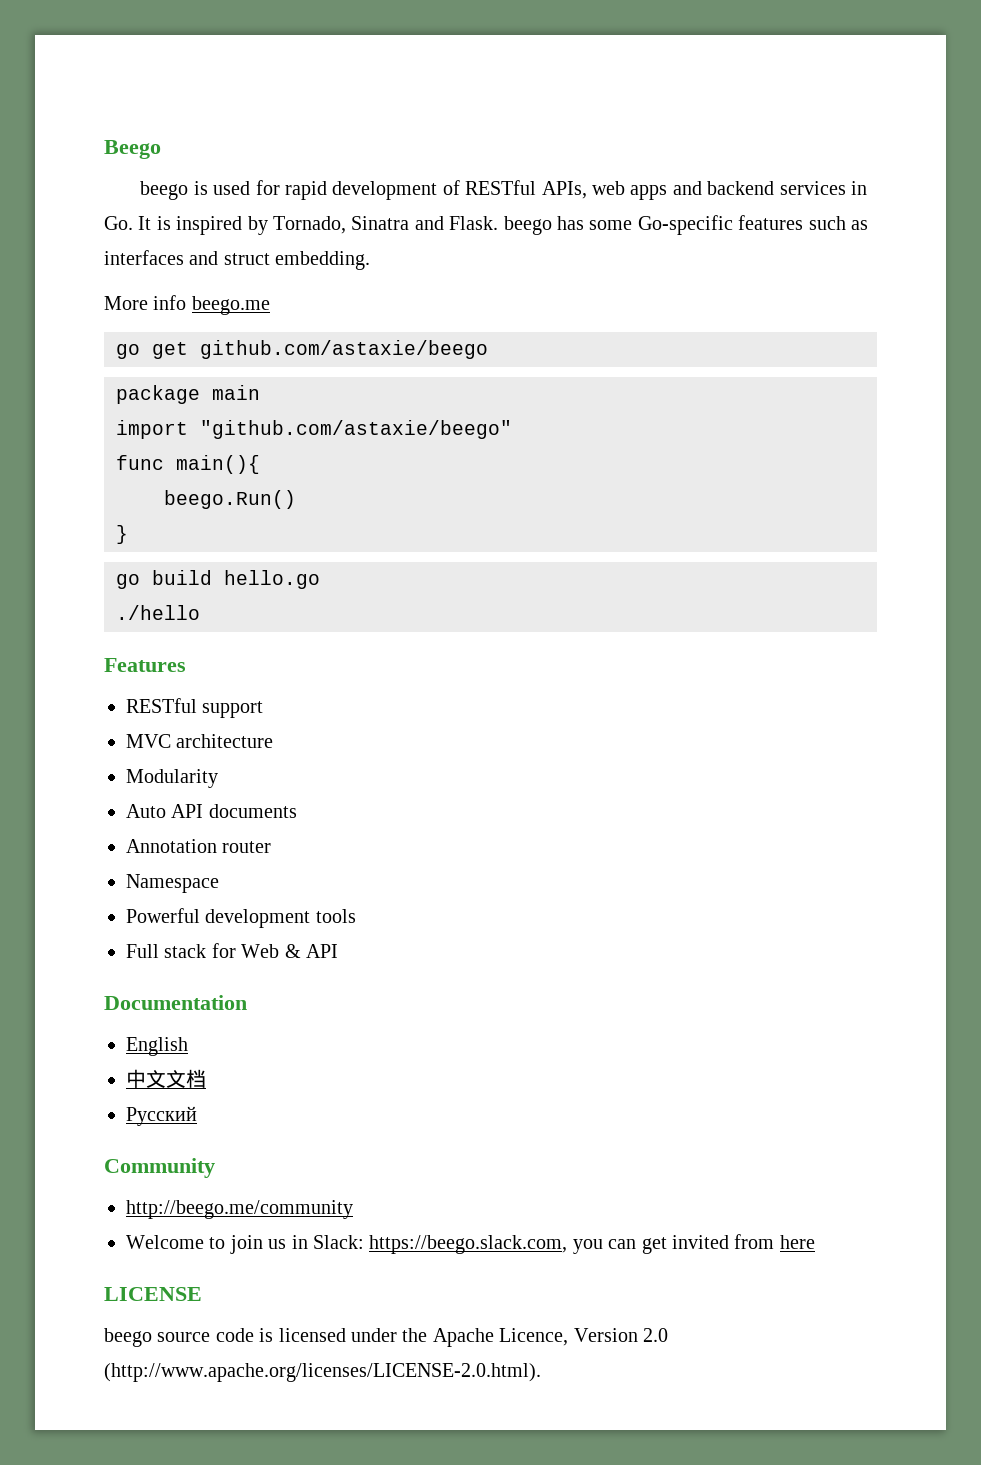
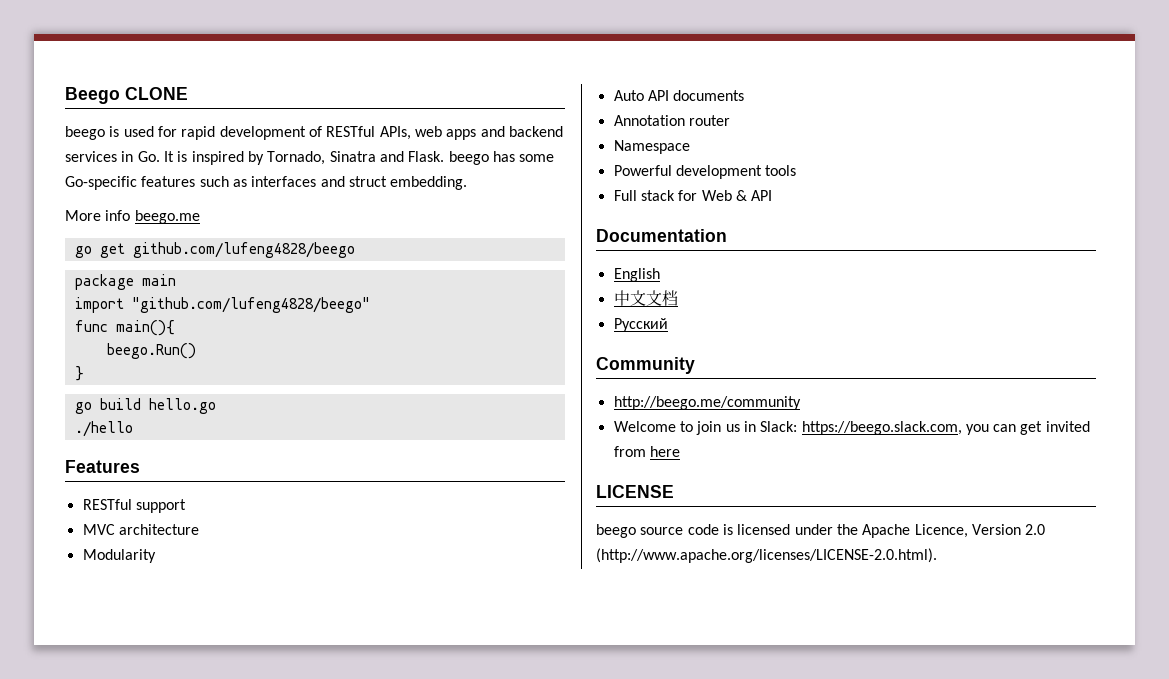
(161, 149) none -> [125,87,188,100] CLONE
[200,340,488,359] github.com/astaxie/beego -> [132,242,355,258] github.com/lufeng4828/beego
[200,420,512,439] "github.com/astaxie/beego" -> [131,297,370,313] "github.com/lufeng4828/beego"

